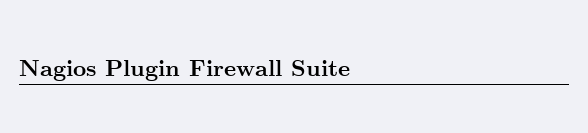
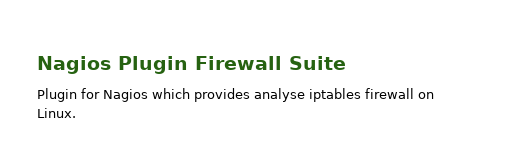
(350, 68) none -> [37,88,434,102] [37,108,76,118] // Plugin for Nagios which provides analyse iptables firewall on Linux.

